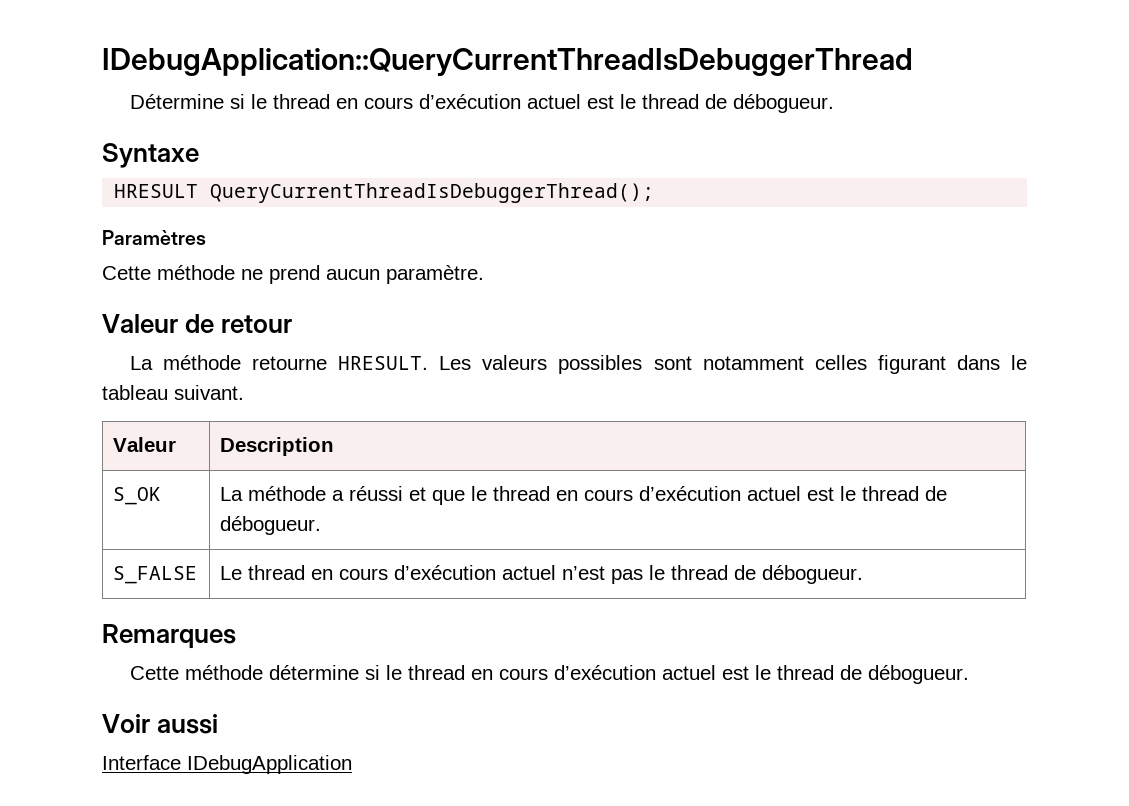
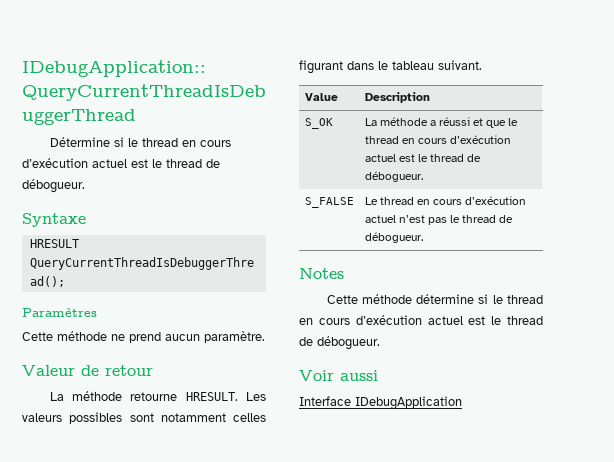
[113,437,177,452] Valeur -> [304,93,338,101] Value
[102,624,236,649] Remarques -> [299,268,344,279] Notes

